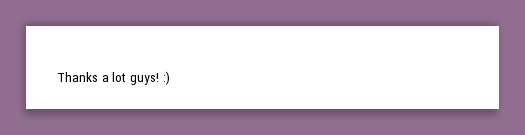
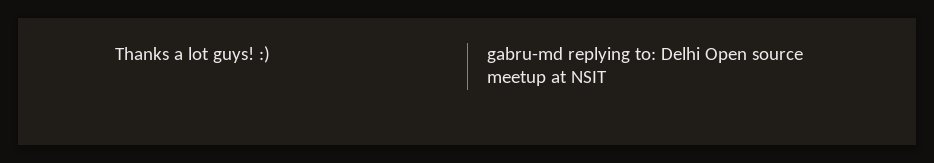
(170, 78) none -> [487,47,803,63] [487,71,607,86] // gabru-md replying to: Delhi Open source meetup at NSIT

